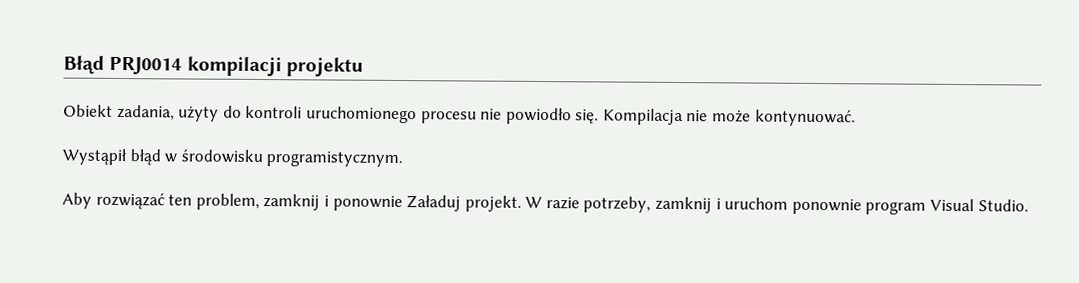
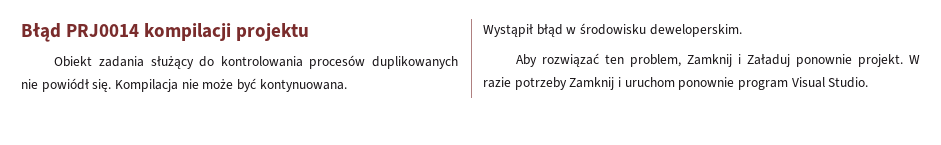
[116,104,572,125] zadania, użyty do kontroli uruchomionego procesu nie powiodło -> [98,55,458,69] [21,78,90,92] zadania służący do kontrolowania procesów duplikowanych nie powiódł
[754,109,856,127] kontynuować. -> [236,78,347,92] być kontynuowana.
[266,151,404,168] programistycznym. -> [649,24,742,37] deweloperskim.
[263,194,462,212] zamknij i ponownie Załaduj -> [687,54,853,67] Zamknij i Załaduj ponownie
[583,196,713,214] potrzeby, zamknij -> [514,77,615,90] potrzeby Zamknij

